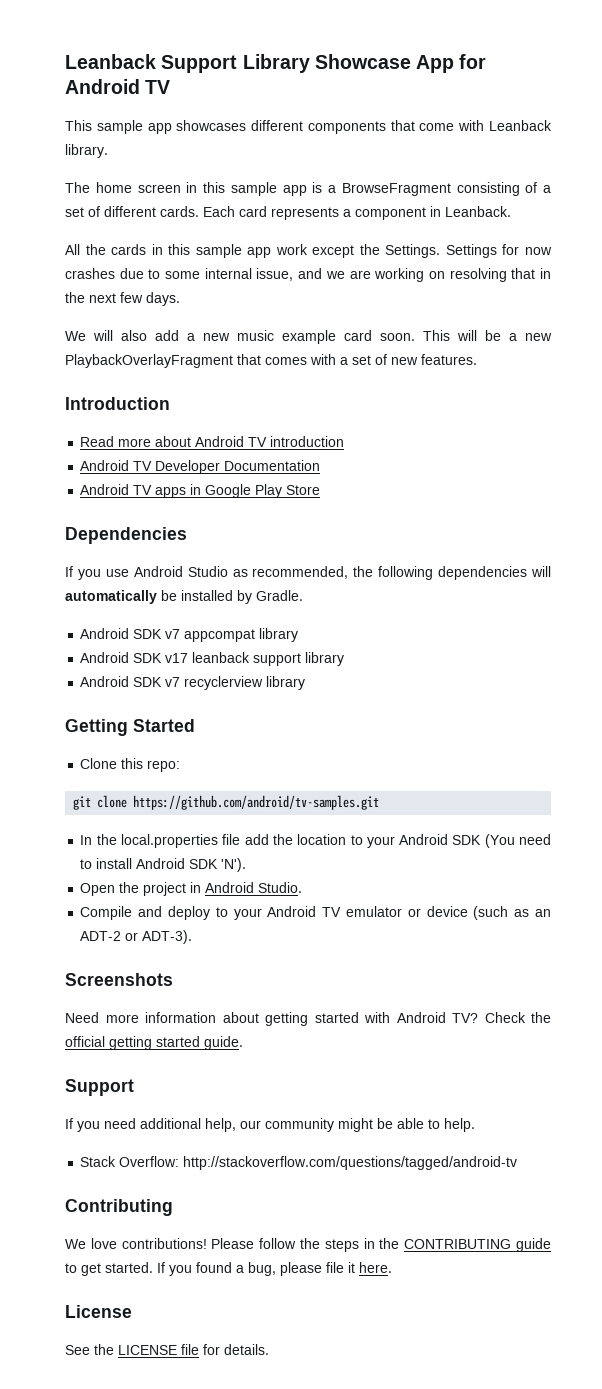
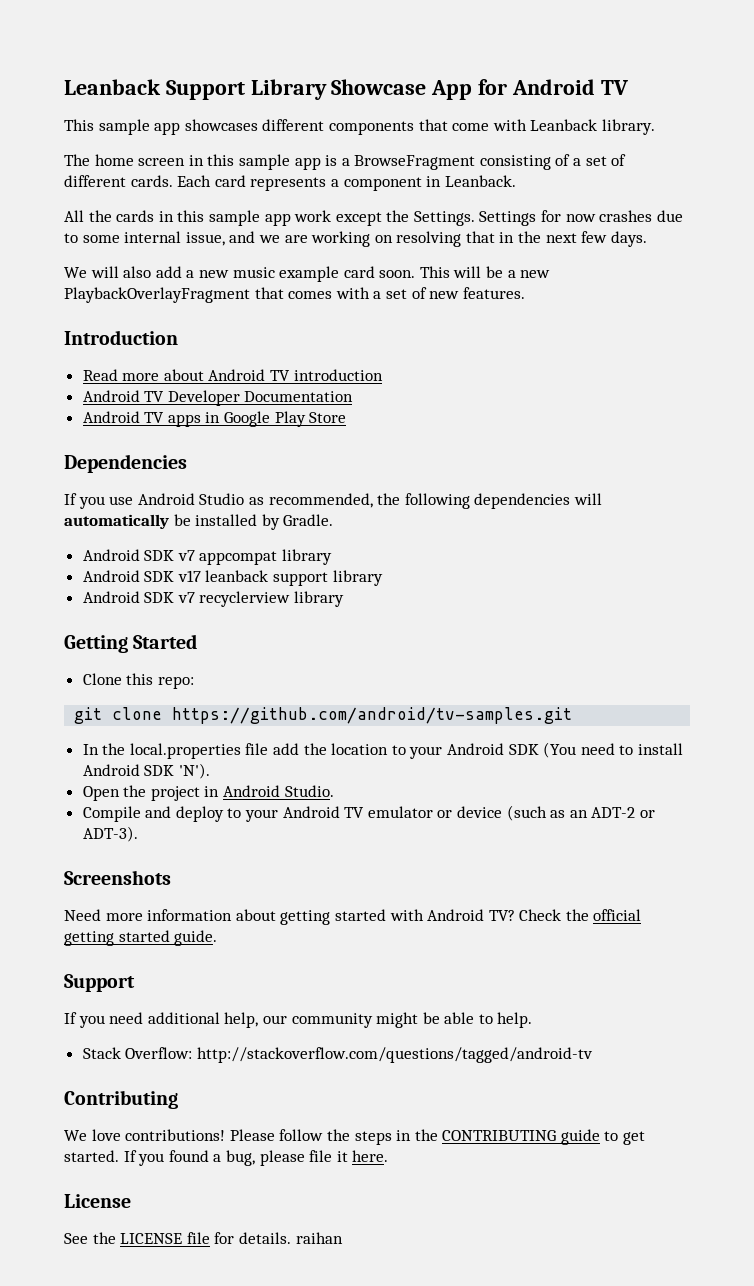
(269, 1349) none -> [295,1232,343,1244] raihan

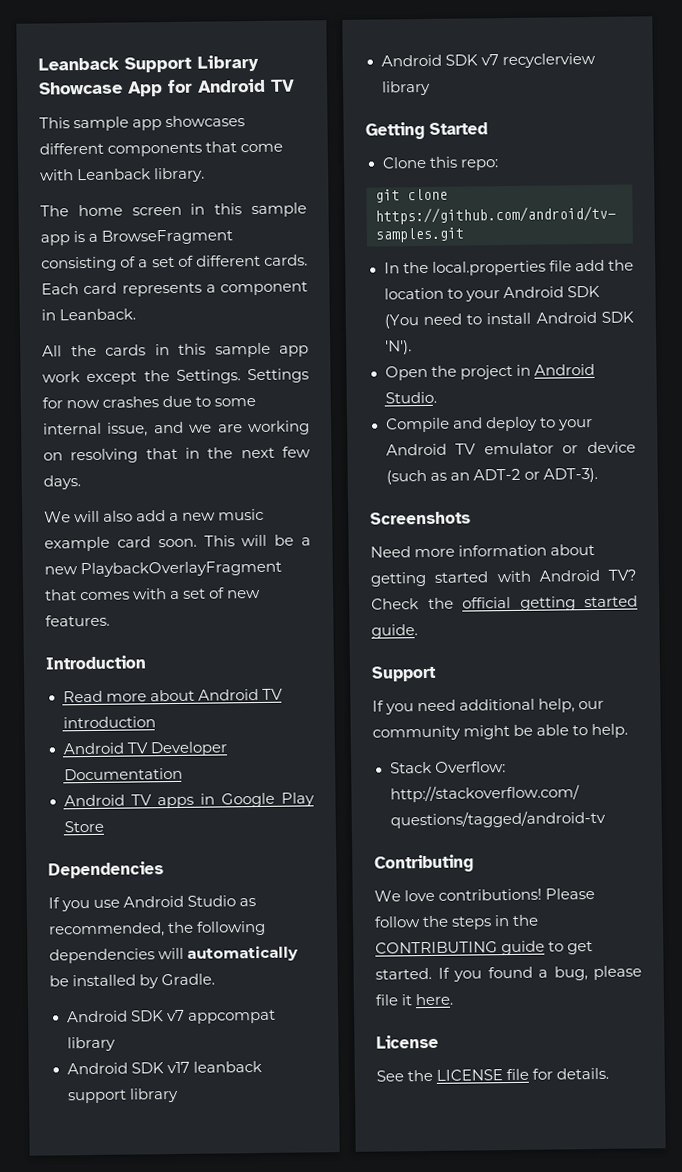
[295,1232,343,1244] raihan -> (610, 1073) none

